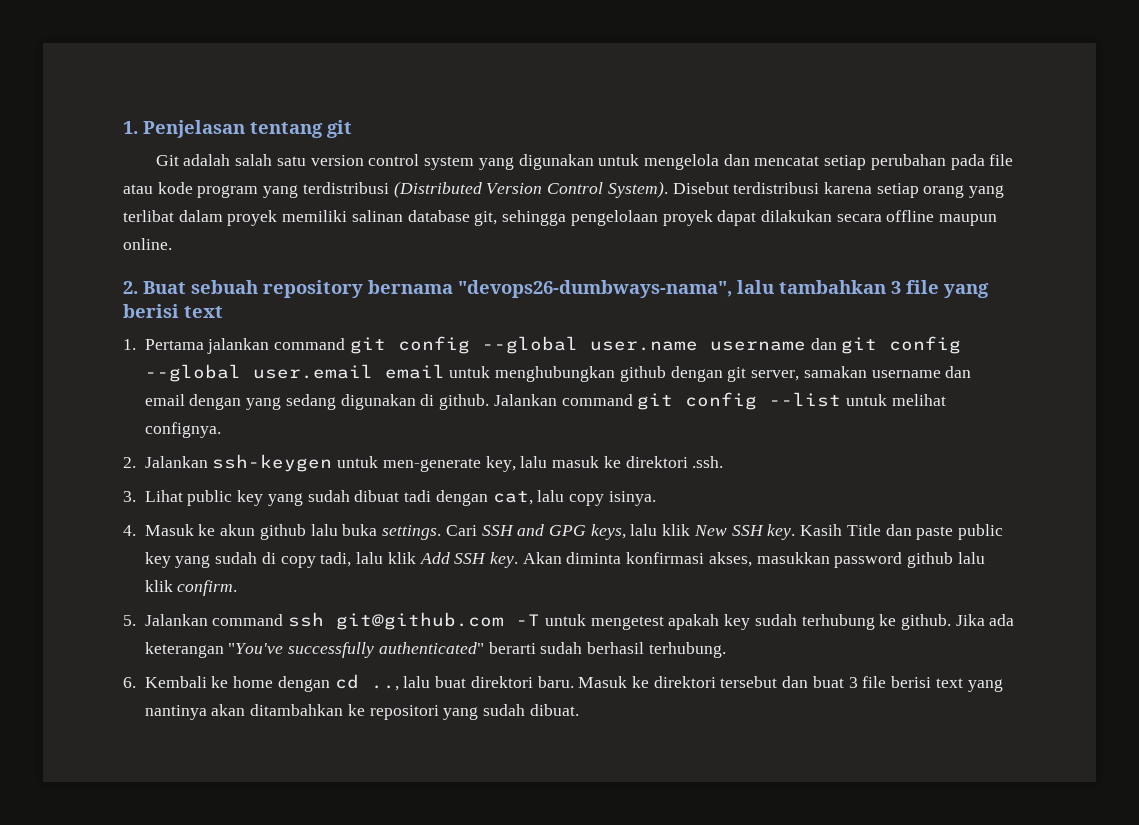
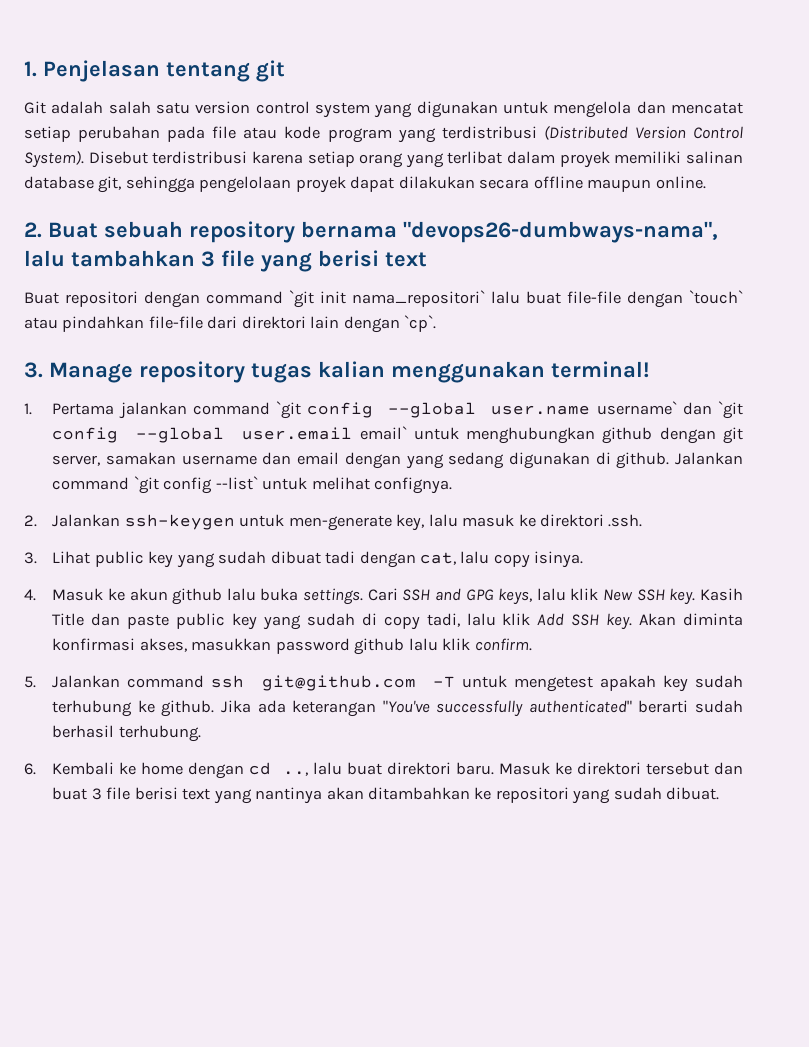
(223, 312) none -> [24,290,743,308] [24,315,437,333] [24,361,649,383] // Buat repositori dengan command `git init nama_repositori` lalu buat file-file dengan `touch` atau pindahkan file-file dari direktori lain dengan `cp`. // 3. Manage repository tugas kalian menggunakan terminal!
[349,337,386,354] git -> [275,401,301,419] `git
[709,337,878,354] username dan git -> [596,401,744,419] username` dan `git
[384,364,445,379] email -> [359,426,407,440] email`
[637,392,842,410] git config --list -> [133,476,258,494] `git config --list`

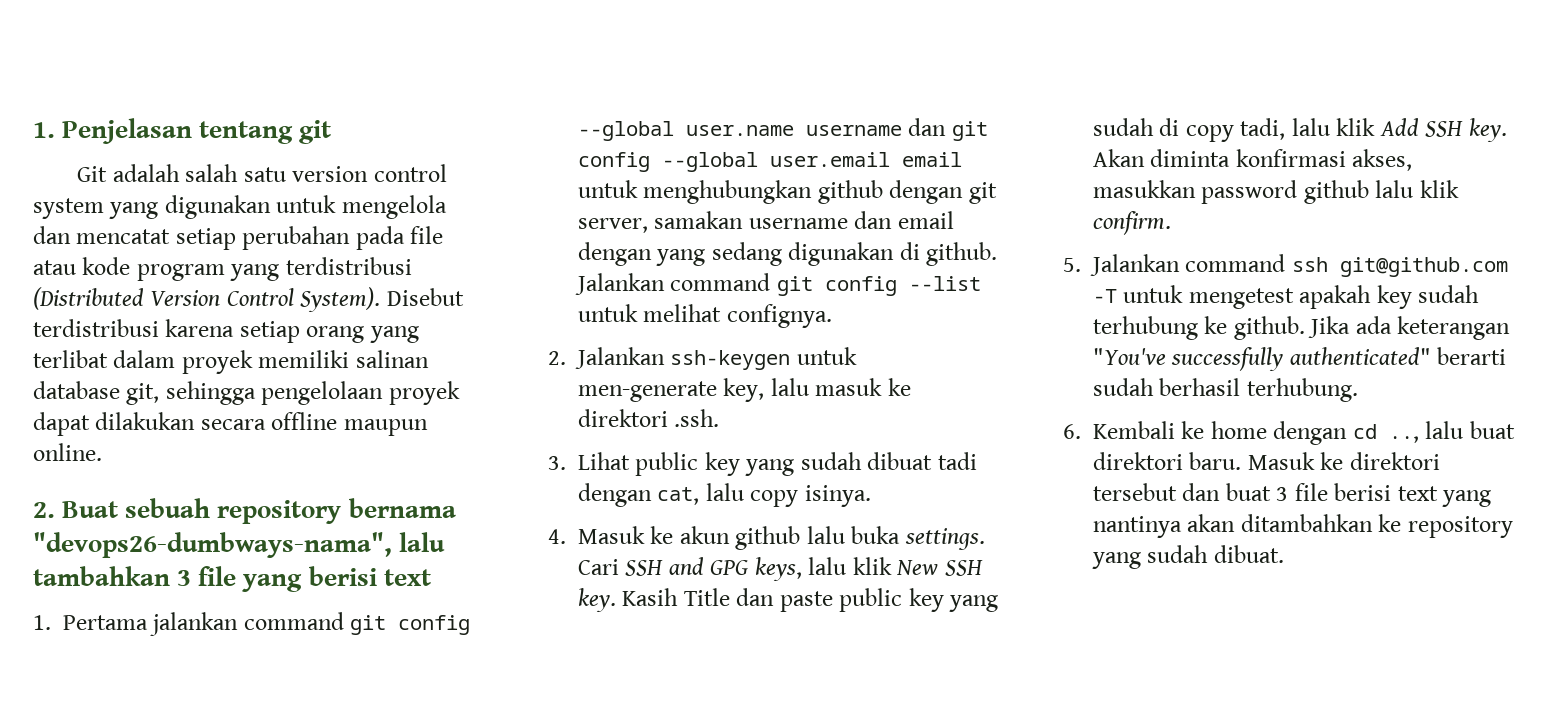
[24,290,743,308] [24,315,437,333] [24,361,649,383] // Buat repositori dengan command `git init nama_repositori` lalu buat file-file dengan `touch` atau pindahkan file-file dari direktori lain dengan `cp`. // 3. Manage repository tugas kalian menggunakan terminal! -> (431, 577) none
[275,401,301,419] `git -> [350,615,387,635] git
[596,401,744,419] username` dan `git -> [806,118,988,141] username dan git
[359,426,407,440] email` -> [902,152,962,167] email
[133,476,258,494] `git config --list` -> [776,276,981,296] git config --list
[495,787,569,803] repositori -> [1407,516,1513,538] repository

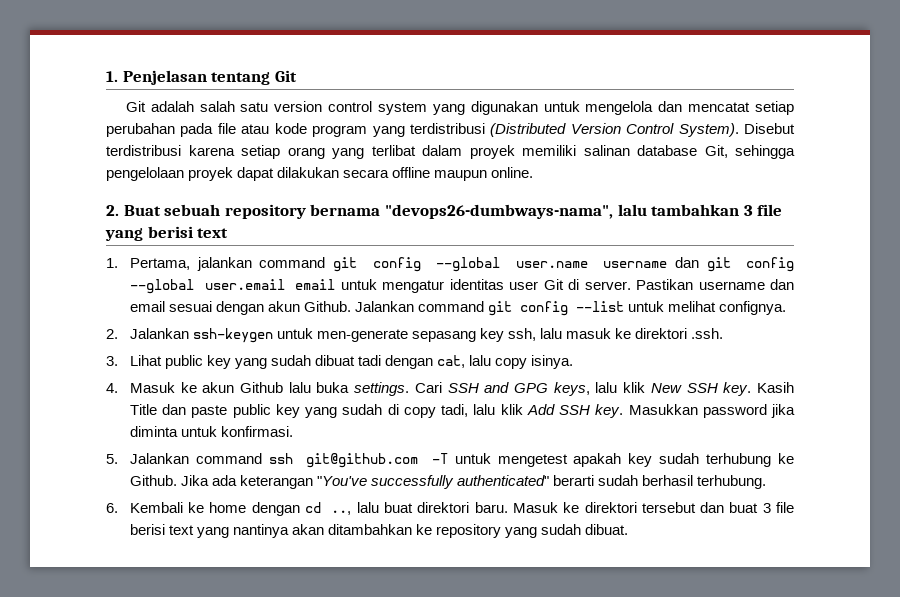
[299,120,332,144] git -> [274,70,297,82] Git
[126,383,160,405] git, -> [704,145,728,158] Git,
[63,615,148,630] Pertama -> [129,258,190,270] Pertama,
[643,180,997,204] [578,211,954,233] [578,242,998,266] menghubungkan github dengan git server, samakan username dan email dengan yang sedang digunakan di github. -> [382,279,795,293] [129,301,351,315] mengatur identitas user Git di server. Pastikan username dan email sesuai dengan akun Github.
[723,378,765,402] key, -> [411,328,537,342] sepasang key ssh,
[735,526,801,550] github -> [239,382,283,393] Github
[1093,149,1413,171] [1093,180,1459,204] [1093,211,1171,235] Akan diminta konfirmasi akses, masukkan password github lalu klik confirm. -> [628,404,795,418] [129,426,293,437] Masukkan password jika diminta untuk konfirmasi.
[1233,316,1305,340] github. -> [129,475,177,486] Github.

